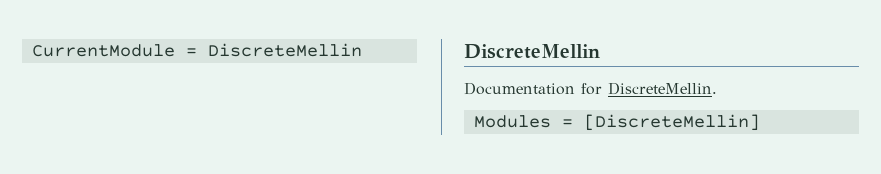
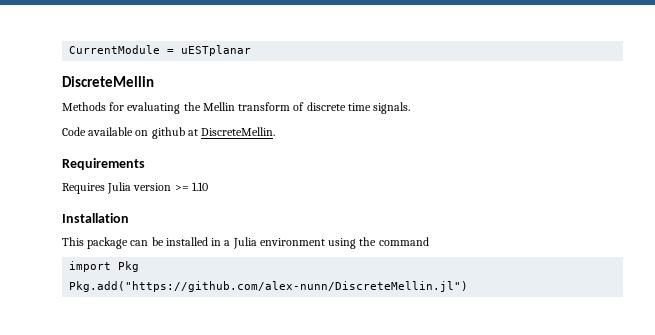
[207,43,362,57] [464,44,600,59] [464,82,717,95] [473,114,760,131] DiscreteMellin // DiscreteMellin // Documentation for DiscreteMellin. // Modules = [DiscreteMellin] -> [181,45,252,56] [62,76,154,87] [62,102,411,114] [62,127,276,139] [62,158,145,170] [62,182,208,194] [62,213,129,223] [62,237,429,249] [69,261,140,272] [69,281,469,292] uESTplanar // DiscreteMellin // Methods for evaluating the Mellin transform of discrete time signals. // Code available on github at DiscreteMellin. // Requirements // Requires Julia version >= 1.10 // Installation // This package can be installed in a Julia environment using the command // import Pkg // Pkg.add("https://github.com/alex-nunn/DiscreteMellin.jl")

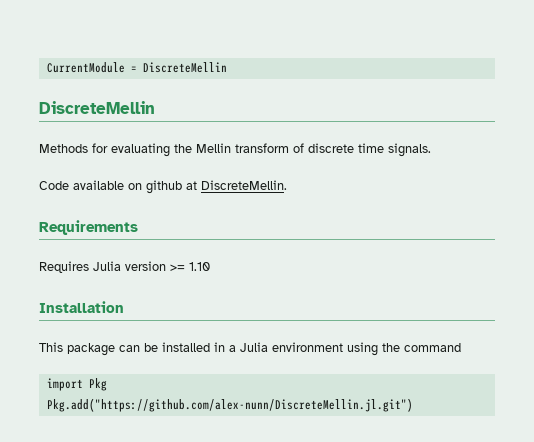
[181,45,252,56] uESTplanar -> [142,62,227,73] DiscreteMellin
[69,281,469,292] Pkg.add("https://github.com/alex-nunn/DiscreteMellin.jl") -> [46,398,413,412] Pkg.add("https://github.com/alex-nunn/DiscreteMellin.jl.git")

